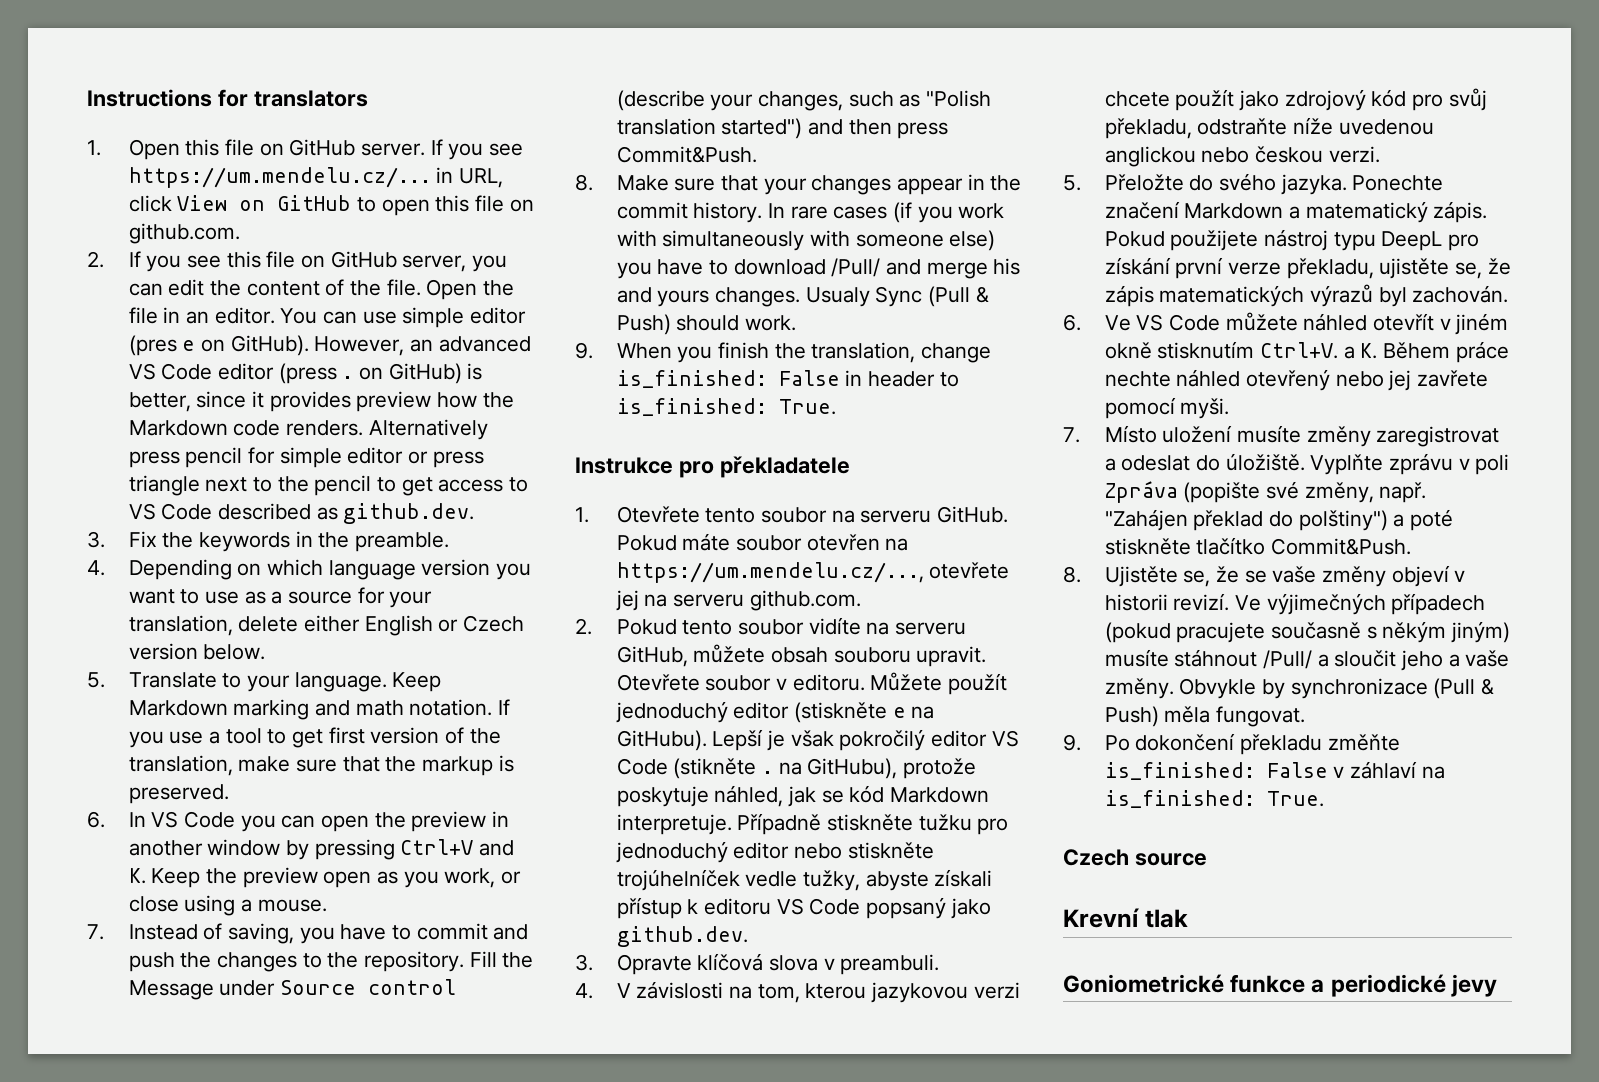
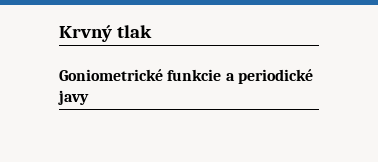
[87,89,368,107] [87,139,524,160] [128,167,504,188] [128,195,534,216] [128,223,240,244] [87,251,508,272] [128,279,515,300] [128,307,527,328] [128,335,531,356] [128,363,483,384] [128,391,514,412] [128,419,488,440] [128,447,484,468] [128,475,529,496] [128,503,475,524] [87,531,450,552] [87,559,532,580] [128,587,433,608] [128,615,525,636] [128,643,266,660] [87,672,442,692] [128,699,511,720] [128,727,501,748] [128,755,514,776] [128,784,229,804] [87,811,510,832] [128,839,515,860] [128,867,522,888] [128,895,327,916] [87,923,529,944] [128,951,534,972] [128,979,457,1000] [616,90,992,111] [616,118,949,139] [616,146,757,163] [575,174,1022,195] [616,202,1005,223] [616,230,996,251] [616,258,1021,279] [616,286,989,307] [616,314,797,335] [575,342,992,363] [616,370,959,388] [616,398,836,416] [575,456,850,478] [575,506,1009,523] [616,533,909,551] [616,562,1010,583] [615,590,861,611] [575,617,967,635] [616,644,987,667] [616,672,1008,695] [615,701,935,723] [616,729,1019,751] [616,758,977,779] [616,785,990,807] [616,813,1009,835] [615,841,934,863] [616,869,993,891] [616,897,991,919] [616,926,748,947] [575,953,940,975] [575,981,1020,1003] [1104,88,1487,111] [1104,117,1434,139] [1104,146,1380,167] [1063,173,1444,195] [1104,201,1488,223] [1104,229,1480,251] [1104,257,1511,279] [1104,284,1509,307] [1063,312,1509,335] [1104,341,1509,363] [1104,369,1489,391] [1104,397,1230,419] [1063,425,1500,447] [1104,453,1510,475] [1104,481,1427,503] [1104,509,1454,531] [1104,537,1412,555] [1063,565,1466,587] [1104,593,1486,615] [1104,621,1511,643] [1104,649,1510,671] [1104,678,1495,699] [1104,706,1306,727] [1063,733,1400,755] [1104,761,1445,780] [1104,790,1324,808] [1063,849,1207,866] [1063,908,1139,928] Instructions for translators // 1. Open this file on GitHub server. If you see https://um.mendelu.cz/... in URL, click View on GitHub to open this file on github.com. // 2. If you see this file on GitHub server, you can edit the content of the file. Open the file in an editor. You can use simple editor (pres e on GitHub). However, an advanced VS Code editor (press . on GitHub) is better, since it provides preview how the Markdown code renders. Alternatively press pencil for simple editor or press triangle next to the pencil to get access to VS Code described as github.dev. // 3. Fix the keywords in the preamble. // 4. Depending on which language version you want to use as a source for your translation, delete either English or Czech version below. // 5. Translate to your language. Keep Markdown marking and math notation. If you use a tool to get first version of the translation, make sure that the markup is preserved. // 6. In VS Code you can open the preview in another window by pressing Ctrl+V and K. Keep the preview open as you work, or close using a mouse. // 7. Instead of saving, you have to commit and push the changes to the repository. Fill the Message under Source control (describe your changes, such as "Polish translation started") and then press Commit&Push. // 8. Make sure that your changes appear in the commit history. In rare cases (if you work with simultaneously with someone else) you have to download /Pull/ and merge his and yours changes. Usualy Sync (Pull & Push) should work. // 9. When you finish the translation, change is_finished: False in header to is_finished: True. // Instrukce pro překladatele // 1. Otevřete tento soubor na serveru GitHub. Pokud máte soubor otevřen na https://um.mendelu.cz/..., otevřete jej na serveru github.com. // 2. Pokud tento soubor vidíte na serveru GitHub, můžete obsah souboru upravit. Otevřete soubor v editoru. Můžete použít jednoduchý editor (stiskněte e na GitHubu). Lepší je však pokročilý editor VS Code (stikněte . na GitHubu), protože poskytuje náhled, jak se kód Markdown interpretuje. Případně stiskněte tužku pro jednoduchý editor nebo stiskněte trojúhelníček vedle tužky, abyste získali přístup k editoru VS Code popsaný jako github.dev. // 3. Opravte klíčová slova v preambuli. // 4. V závislosti na tom, kterou jazykovou verzi chcete použít jako zdrojový kód pro svůj překladu, odstraňte níže uvedenou anglickou nebo českou verzi. // 5. Přeložte do svého jazyka. Ponechte značení Markdown a matematický zápis. Pokud použijete nástroj typu DeepL pro získání první verze překladu, ujistěte se, že zápis matematických výrazů byl zachován. // 6. Ve VS Code můžete náhled otevřít v jiném okně stisknutím Ctrl+V. a K. Během práce nechte náhled otevřený nebo jej zavřete pomocí myši. // 7. Místo uložení musíte změny zaregistrovat a odeslat do úložiště. Vyplňte zprávu v poli Zpráva (popište své změny, např. "Zahájen překlad do polštiny") a poté stiskněte tlačítko Commit&Push. // 8. Ujistěte se, že se vaše změny objeví v historii revizí. Ve výjimečných případech (pokud pracujete současně s někým jiným) musíte stáhnout /Pull/ a sloučit jeho a vaše změny. Obvykle by synchronizace (Pull & Push) měla fungovat. // 9. Po dokončení překladu změňte is_finished: False v záhlaví na is_finished: True. // Czech source // Krevní -> [59,25,112,42] Krvný
[1230,974,1306,993] funkce -> [167,69,222,81] funkcie
[1450,974,1497,997] jevy -> [58,90,89,105] javy

